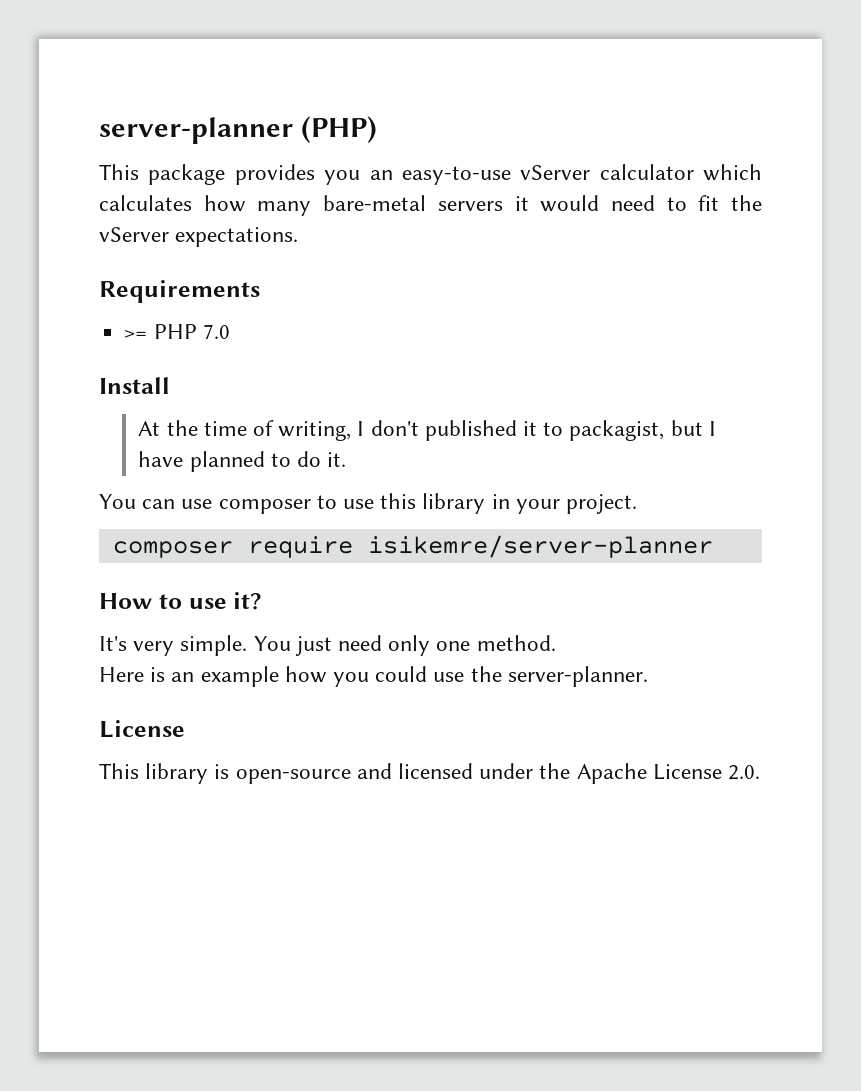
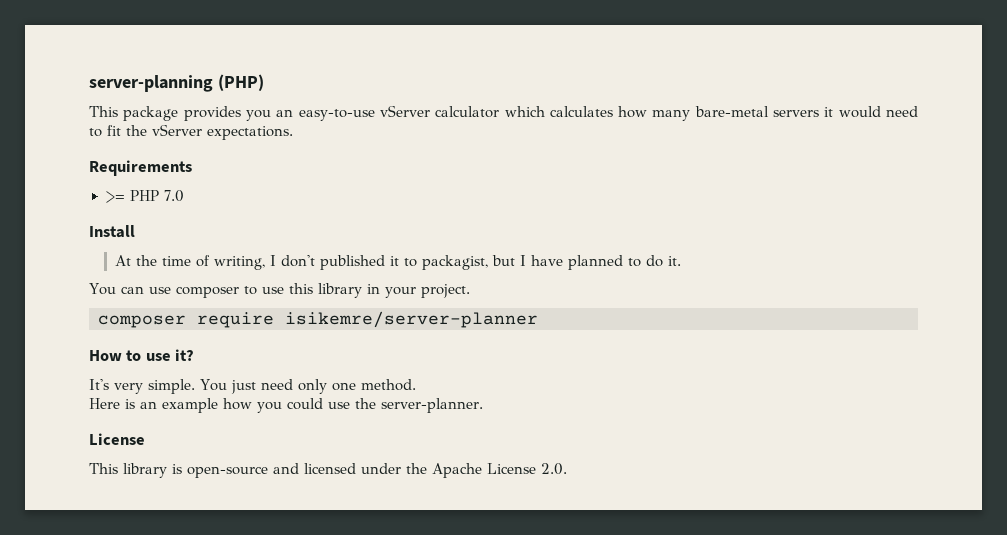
[99,117,293,144] server-planner -> [89,75,213,92] server-planning

